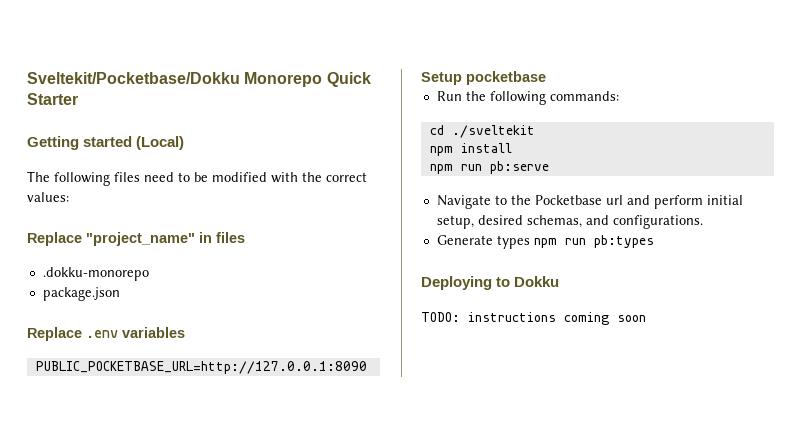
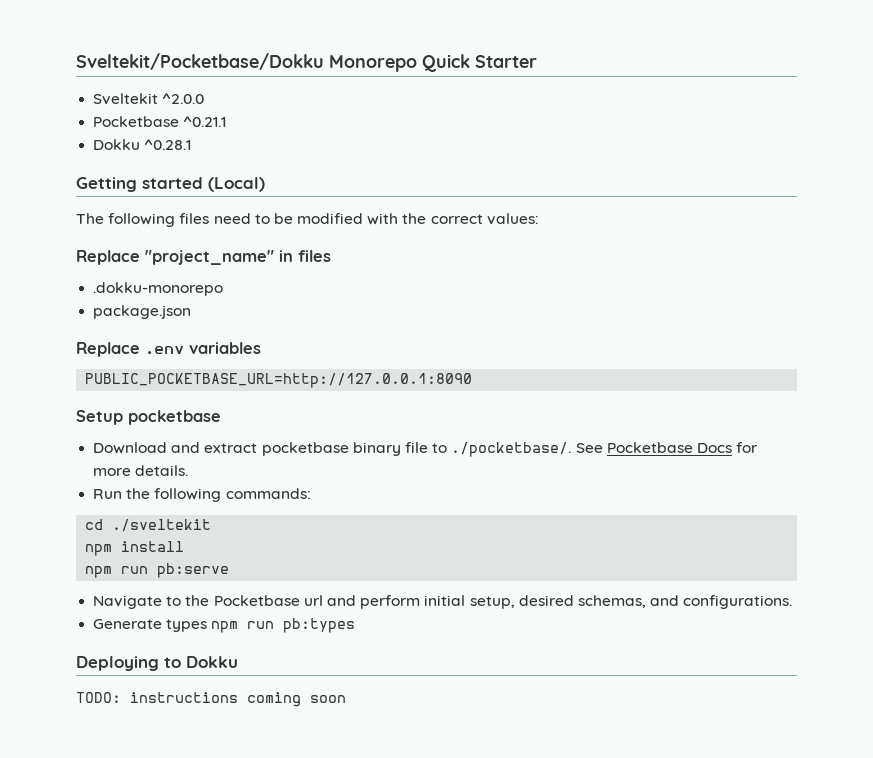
(78, 99) none -> [93,93,205,105] [93,116,227,127] [93,139,192,150] // Sveltekit ^2.0.0 // Pocketbase ^0.21.1 // Dokku ^0.28.1
(546, 78) none -> [93,442,759,457] [93,465,189,476] // Download and extract pocketbase binary file to ./pocketbase/. See Pocketbase Docs for more details.

